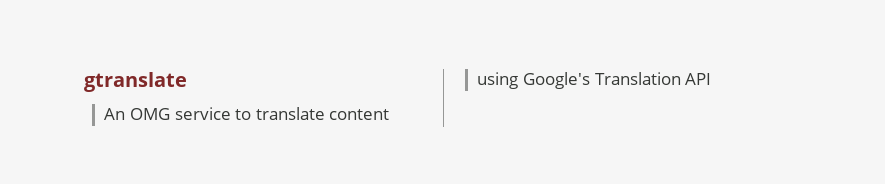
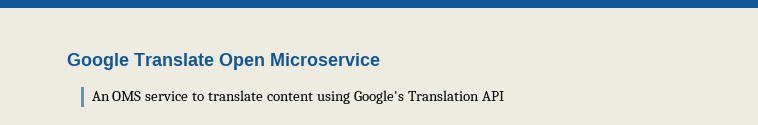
[84,72,187,92] gtranslate -> [67,53,380,70] Google Translate Open Microservice
[129,108,170,120] OMG -> [112,91,142,101] OMS

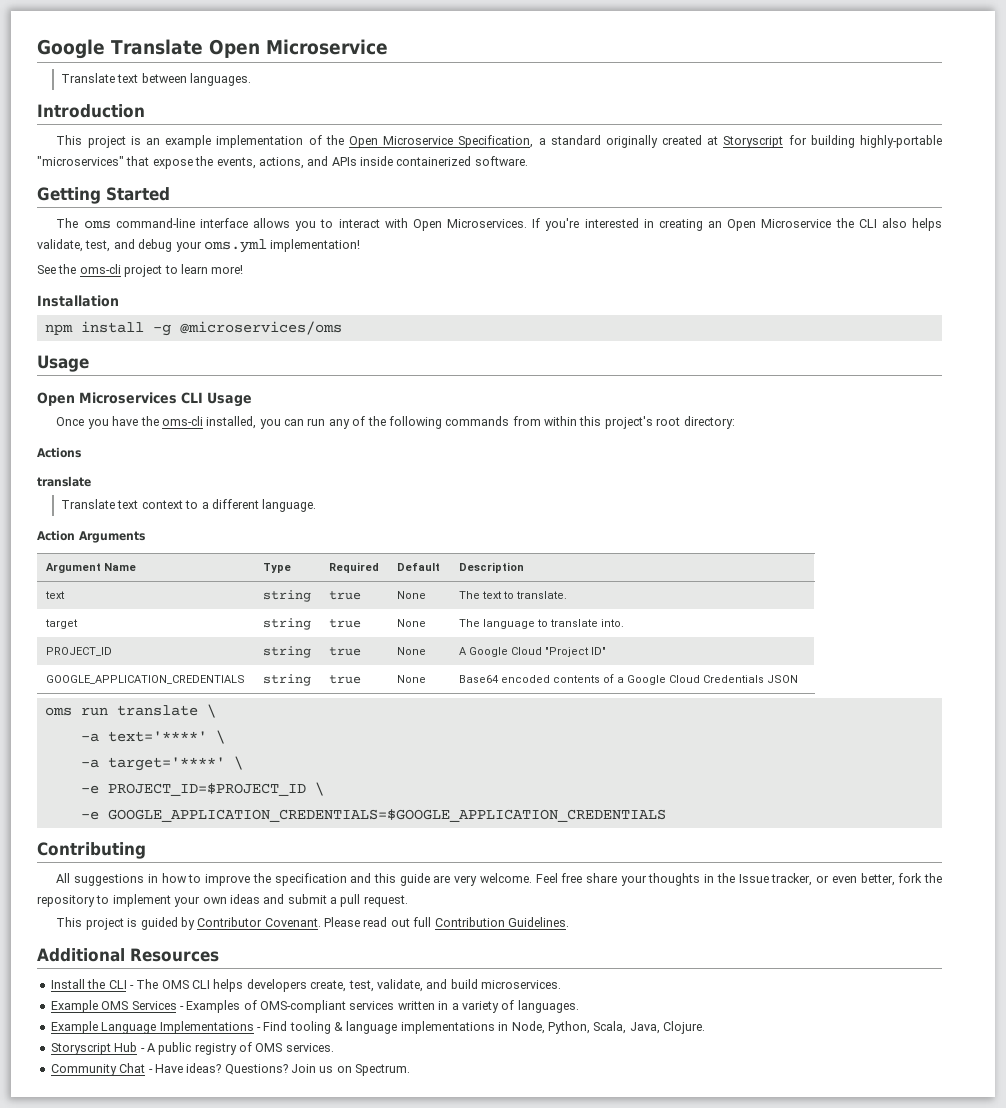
[91,90,504,104] An OMS service to translate content using Google's Translation API -> [61,73,252,86] [37,104,145,118] [56,135,942,148] [37,156,528,169] [37,187,170,204] [56,218,943,231] [37,239,361,253] [37,264,244,277] [37,295,119,307] [44,321,342,336] [37,355,89,372] [37,392,252,407] [56,416,735,429] [37,447,81,458] [37,476,91,487] [61,499,317,512] [37,530,145,543] [45,563,136,573] [262,563,291,573] [328,562,379,573] [396,563,440,571] [458,562,524,573] [44,591,65,599] [262,590,311,602] [328,591,361,600] [396,591,426,599] [458,591,567,599] [44,619,78,629] [262,618,311,630] [328,619,361,628] [396,619,426,627] [458,619,624,629] [45,647,112,656] [262,646,311,658] [328,647,361,656] [396,647,426,655] [458,647,606,657] [45,675,245,684] [262,674,311,686] [328,675,361,684] [396,675,426,683] [458,674,798,685] [44,704,216,718] [80,730,225,744] [80,756,243,771] [80,782,324,796] [80,809,666,822] [37,842,146,859] [56,873,942,886] [37,894,408,907] [56,917,569,930] [37,948,219,962] [50,979,561,992] [50,1000,579,1013] [50,1021,705,1034] [50,1042,334,1055] [50,1063,411,1076] Translate text between languages. // Introduction // This project is an example implementation of the Open Microservice Specification, a standard originally created at Storyscript for building highly-portable "microservices" that expose the events, actions, and APIs inside containerized software. // Getting Started // The oms command-line interface allows you to interact with Open Microservices. If you're interested in creating an Open Microservice the CLI also helps validate, test, and debug your oms.yml implementation! // See the oms-cli project to learn more! // Installation // npm install -g @microservices/oms // Usage // Open Microservices CLI Usage // Once you have the oms-cli installed, you can run any of the following commands from within this project's root directory: // Actions // translate // Translate text context to a different language. // Action Arguments // Argument Name | Type | Required | Default | Description // text | string | true | None | The text to translate. // target | string | true | None | The language to translate into. // PROJECT_ID | string | true | None | A Google Cloud "Project ID" // GOOGLE_APPLICATION_CREDENTIALS | string | true | None | Base64 encoded contents of a Google Cloud Credentials JSON // oms run translate \ // -a text='****' \ // -a target='****' \ // -e PROJECT_ID=$PROJECT_ID \ // -e GOOGLE_APPLICATION_CREDENTIALS=$GOOGLE_APPLICATION_CREDENTIALS // Contributing // All suggestions in how to improve the specification and this guide are very welcome. Feel free share your thoughts in the Issue tracker, or even better, fork the repository to implement your own ideas and submit a pull request. // This project is guided by Contributor Covenant. Please read out full Contribution Guidelines. // Additional Resources // Install the CLI - The OMS CLI helps developers create, test, validate, and build microservices. // Example OMS Services - Examples of OMS-compliant services written in a variety of languages. // Example Language Implementations - Find tooling & language implementations in Node, Python, Scala, Java, Clojure. // Storyscript Hub - A public registry of OMS services. // Community Chat - Have ideas? Questions? Join us on Spectrum.

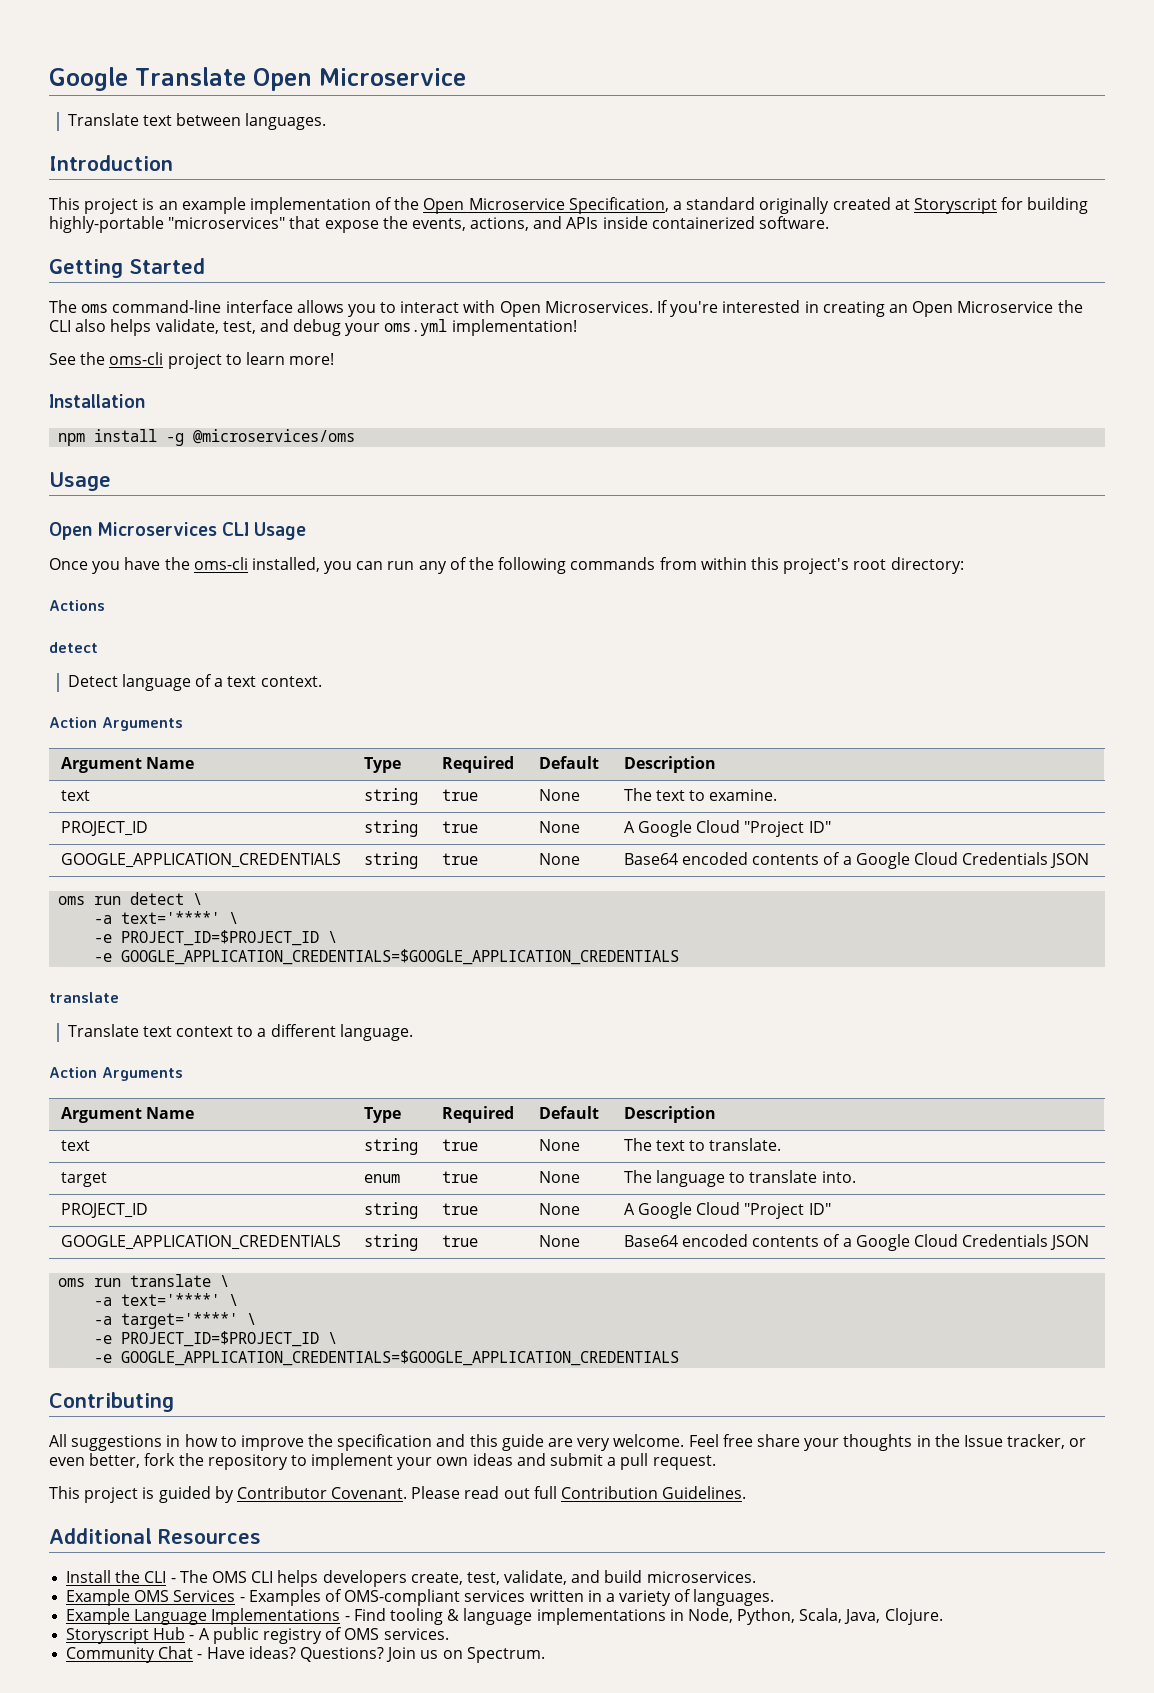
(81, 452) none -> [49,642,98,653] [67,674,322,691] [49,717,183,731] [60,757,194,773] [363,757,401,773] [441,756,514,773] [538,756,599,769] [623,756,716,773] [60,790,90,801] [363,788,418,805] [441,789,478,801] [538,789,580,801] [623,788,778,801] [60,821,148,836] [363,820,418,837] [441,821,478,833] [538,821,580,833] [623,820,831,837] [60,853,341,868] [363,852,418,869] [441,853,478,865] [538,853,580,865] [623,852,1090,869] [58,892,203,905] [94,911,239,924] [94,930,338,946] [94,949,680,965] // detect // Detect language of a text context. // Action Arguments // Argument Name | Type | Required | Default | Description // text | string | true | None | The text to examine. // PROJECT_ID | string | true | None | A Google Cloud "Project ID" // GOOGLE_APPLICATION_CREDENTIALS | string | true | None | Base64 encoded contents of a Google Cloud Credentials JSON // oms run detect \ // -a text='****' \ // -e PROJECT_ID=$PROJECT_ID \ // -e GOOGLE_APPLICATION_CREDENTIALS=$GOOGLE_APPLICATION_CREDENTIALS
[262,618,311,630] string -> [363,1174,400,1183] enum

